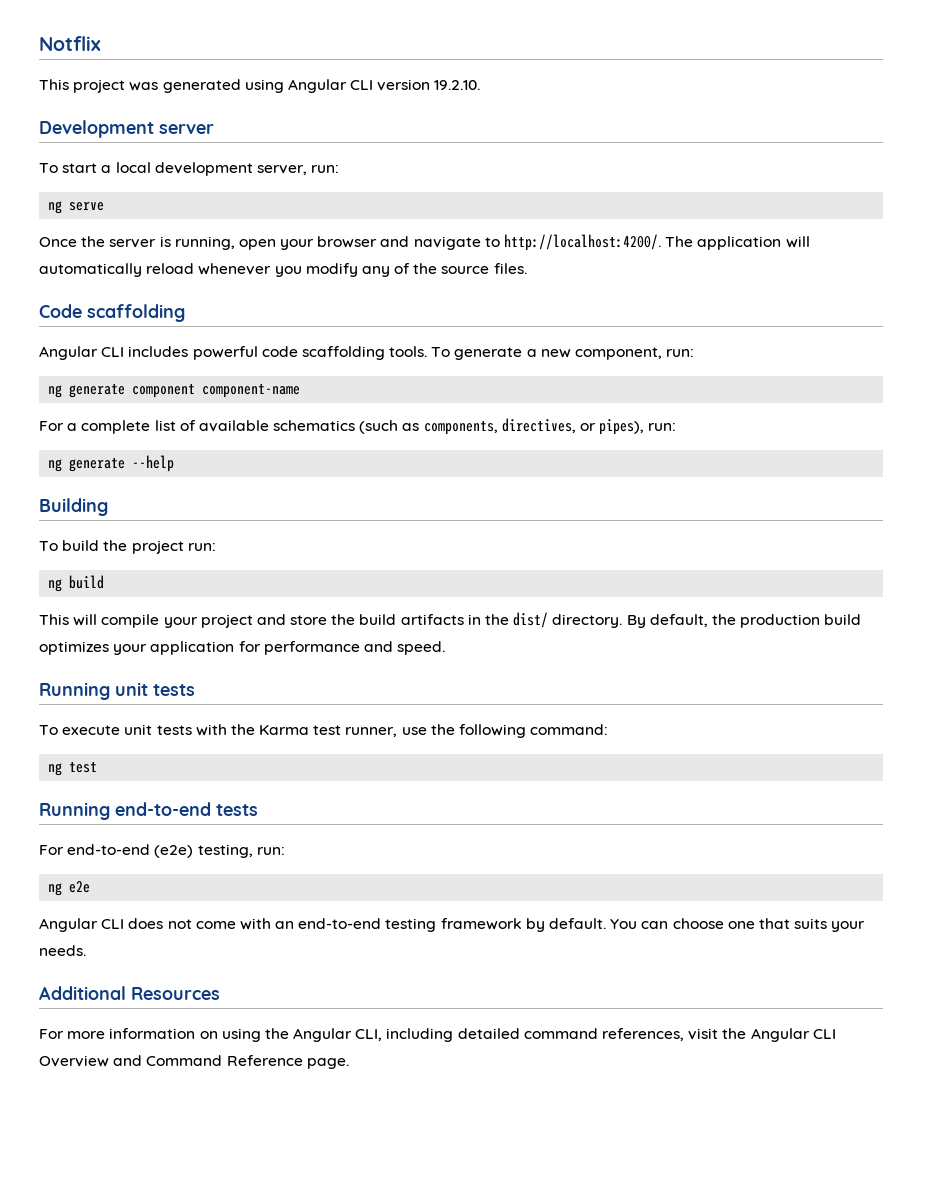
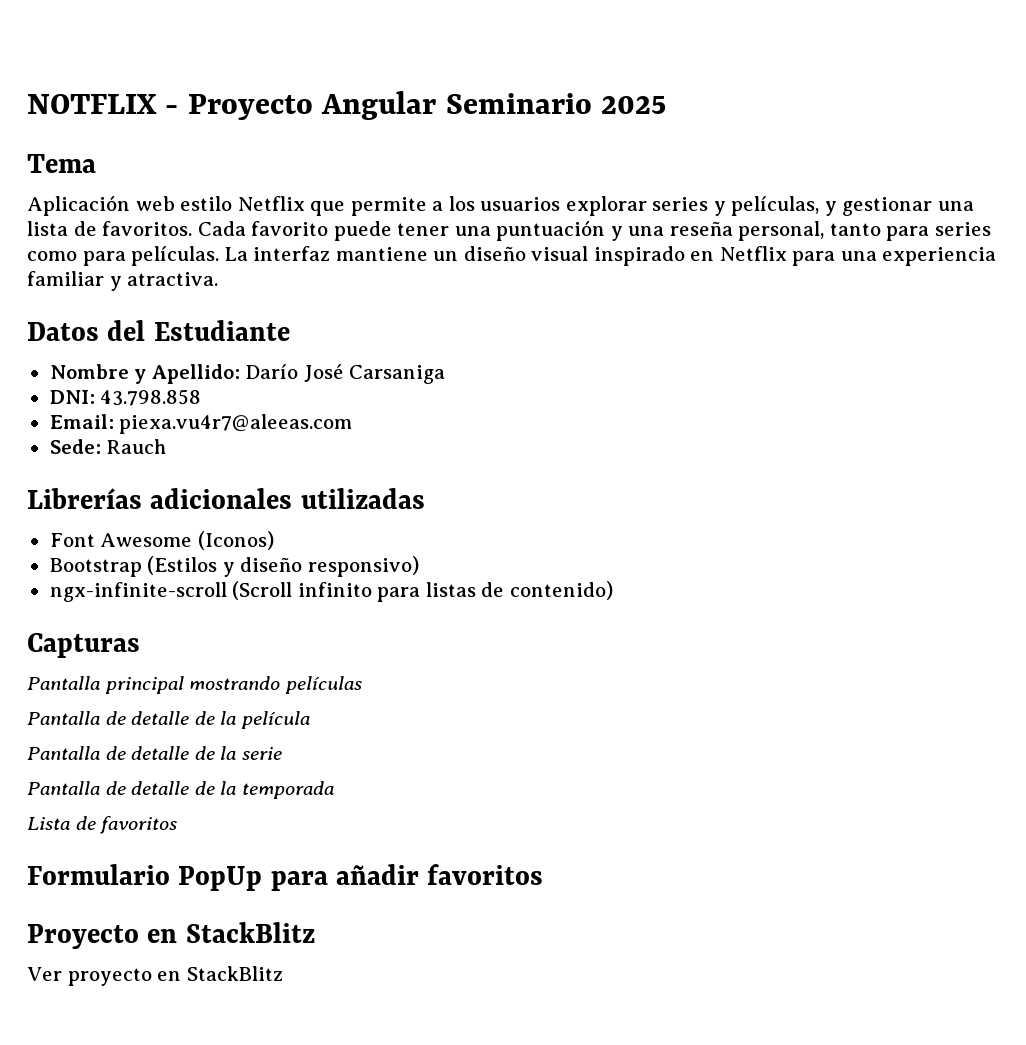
[39,36,101,51] [39,79,481,93] [39,120,214,138] [39,162,340,176] [48,201,105,214] [39,234,810,251] [39,263,527,277] [39,304,185,322] [39,346,695,360] [48,384,301,398] [39,418,677,435] [48,455,175,472] [39,498,108,516] [39,540,216,554] [48,575,105,592] [39,612,862,628] [39,641,446,655] [39,682,195,700] [39,724,609,738] [48,762,98,776] [39,802,258,820] [39,844,285,858] [48,881,91,896] [39,918,866,932] [39,945,86,956] [39,986,220,1000] [39,1028,836,1042] [39,1055,349,1069] Notflix // This project was generated using Angular CLI version 19.2.10. // Development server // To start a local development server, run: // ng serve // Once the server is running, open your browser and navigate to http://localhost:4200/. The application will automatically reload whenever you modify any of the source files. // Code scaffolding // Angular CLI includes powerful code scaffolding tools. To generate a new component, run: // ng generate component component-name // For a complete list of available schematics (such as components, directives, or pipes), run: // ng generate --help // Building // To build the project run: // ng build // This will compile your project and store the build artifacts in the dist/ directory. By default, the production build optimizes your application for performance and speed. // Running unit tests // To execute unit tests with the Karma test runner, use the following command: // ng test // Running end-to-end tests // For end-to-end (e2e) testing, run: // ng e2e // Angular CLI does not come with an end-to-end testing framework by default. You can choose one that suits your needs. // Additional Resources // For more information on using the Angular CLI, including detailed command references, visit the Angular CLI Overview and Command Reference page. -> [27,91,667,120] [27,154,96,173] [27,195,975,216] [27,220,992,241] [27,246,997,266] [27,271,219,291] [27,320,290,341] [49,364,446,384] [49,389,202,406] [49,414,353,434] [49,439,167,454] [27,488,425,509] [49,531,274,550] [49,556,419,577] [49,581,613,602] [27,633,140,658] [27,676,362,694] [27,711,310,729] [27,746,282,760] [27,781,334,799] [27,816,178,834] [27,864,544,891] [27,922,315,949] [27,966,283,986] NOTFLIX - Proyecto Angular Seminario 2025 // Tema // Aplicación web estilo Netflix que permite a los usuarios explorar series y películas, y gestionar una lista de favoritos. Cada favorito puede tener una puntuación y una reseña personal, tanto para series como para películas. La interfaz mantiene un diseño visual inspirado en Netflix para una experiencia familiar y atractiva. // Datos del Estudiante // Nombre y Apellido: Darío José Carsaniga // DNI: 43.798.858 // Email: piexa.vu4r7@aleeas.com // Sede: Rauch // Librerías adicionales utilizadas // Font Awesome (Iconos) // Bootstrap (Estilos y diseño responsivo) // ngx-infinite-scroll (Scroll infinito para listas de contenido) // Capturas // Pantalla principal mostrando películas // Pantalla de detalle de la película // Pantalla de detalle de la serie // Pantalla de detalle de la temporada // Lista de favoritos // Formulario PopUp para añadir favoritos // Proyecto en StackBlitz // Ver proyecto en StackBlitz

